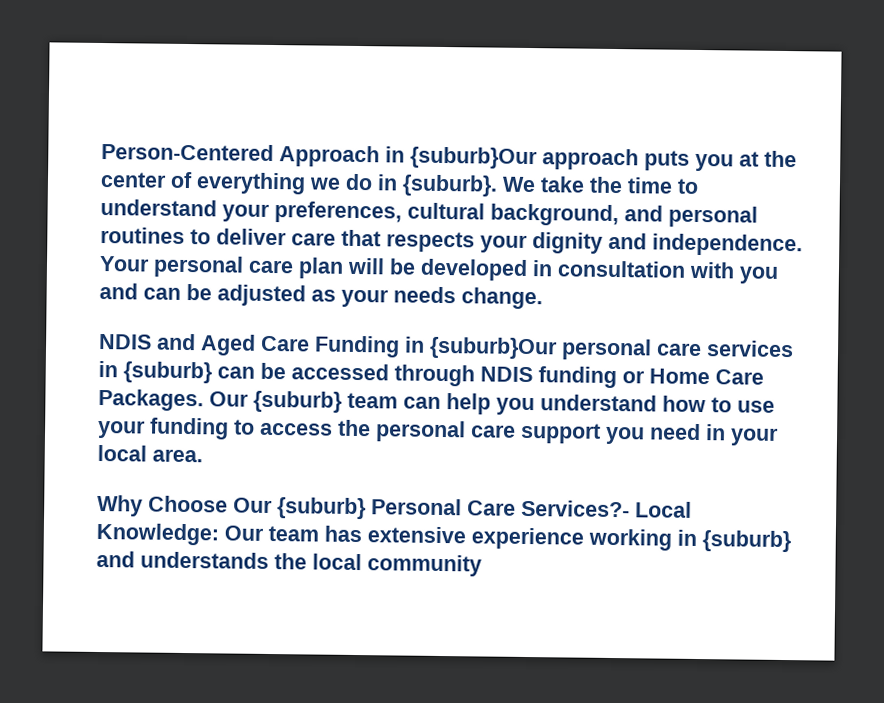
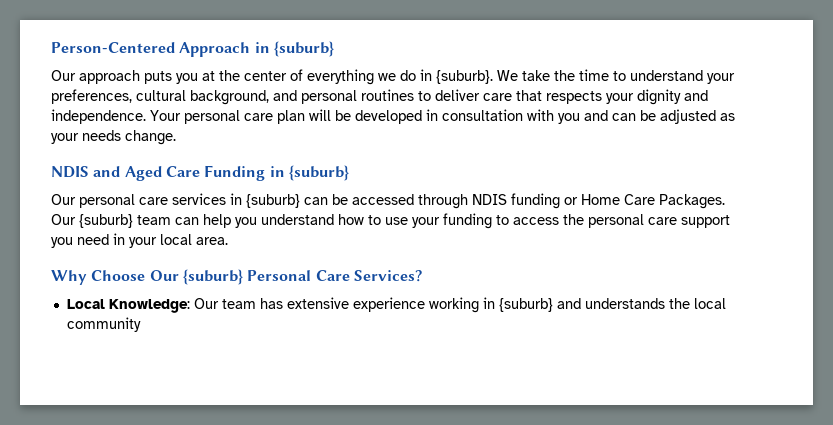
[410,146,538,170] {suburb}Our -> [273,41,334,57] [51,70,76,81] {suburb} // Our
[429,336,558,360] {suburb}Our -> [288,165,349,181] [51,194,76,205] {suburb} // Our
[521,499,630,518] Services?- -> [353,270,422,282] Services? //

